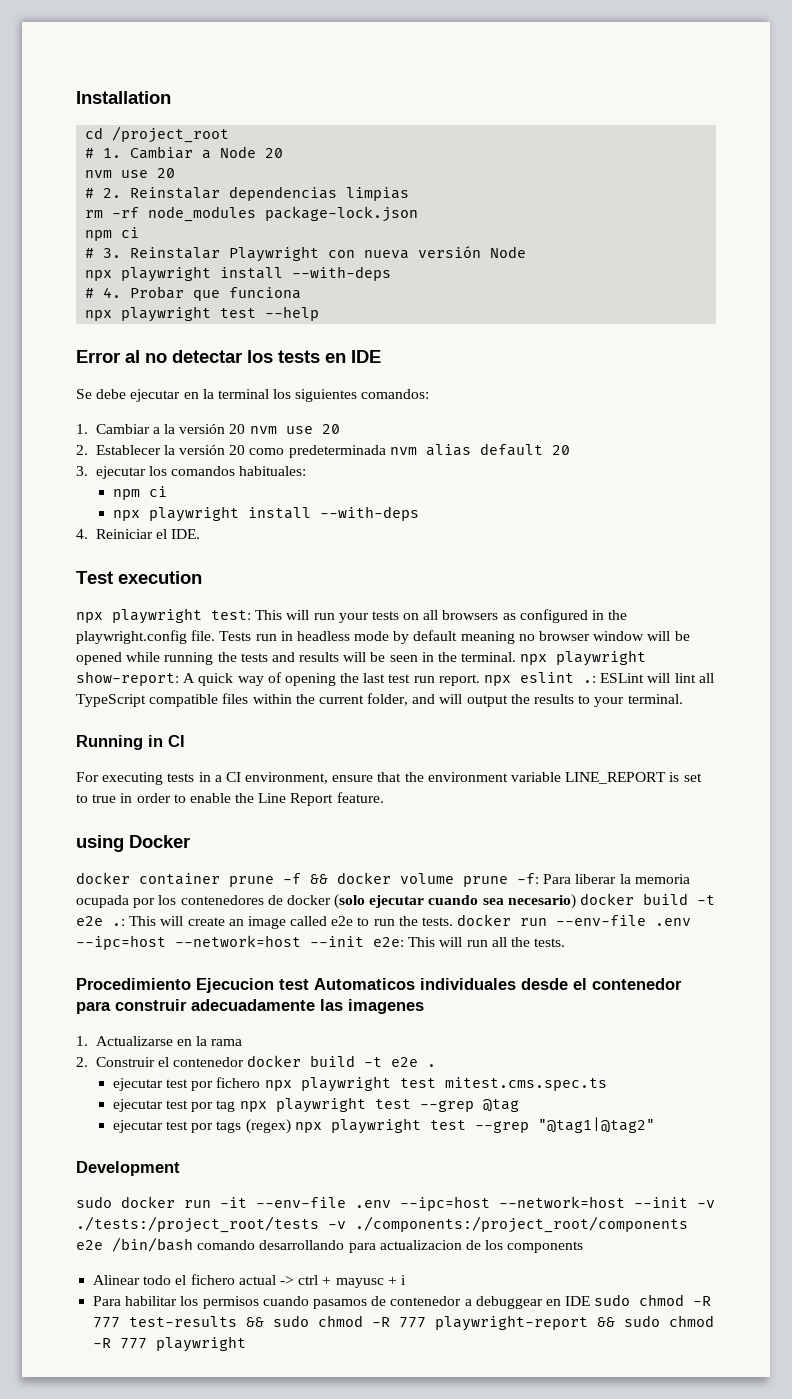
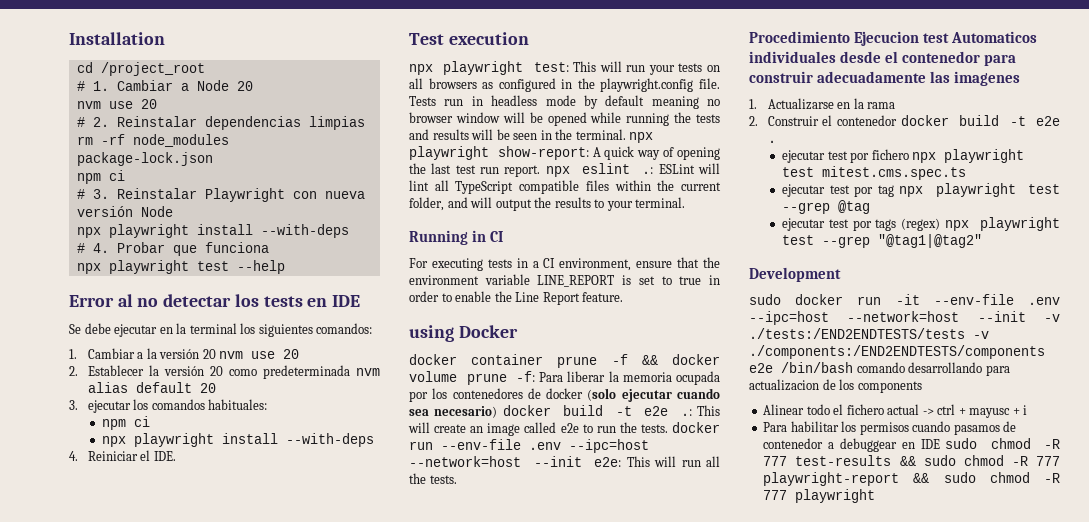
[76,1216,688,1233] ./tests:/project_root/tests -v ./components:/project_root/components -> [749,328,989,339] [749,345,1045,359] ./tests:/END2ENDTESTS/tests -v ./components:/END2ENDTESTS/components

